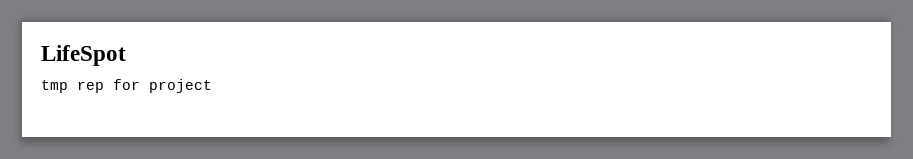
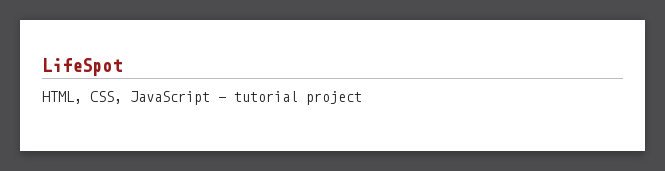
[41,79,140,93] tmp rep for -> [42,91,298,105] HTML, CSS, JavaScript - tutorial

